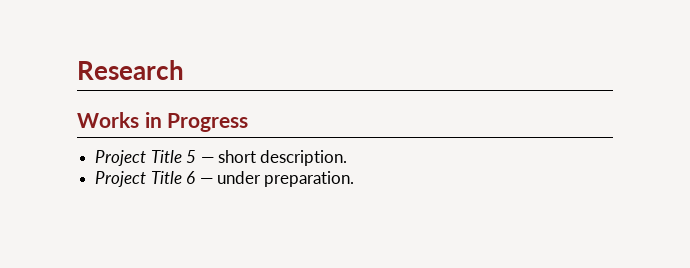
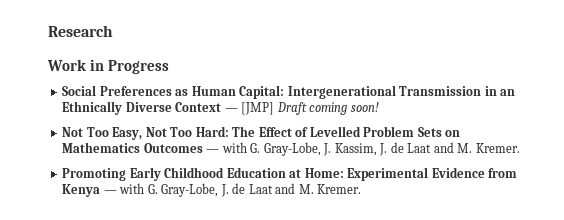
[77,112,139,128] Works -> [47,59,86,71] Work
[95,150,348,166] [95,171,355,187] Project Title 5 — short description. // Project Title 6 — under preparation. -> [62,85,516,99] [62,101,379,115] [62,126,461,140] [62,142,520,156] [62,167,518,181] [62,183,362,197] Social Preferences as Human Capital: Intergenerational Transmission in an Ethnically Diverse Context — [JMP] Draft coming soon! // Not Too Easy, Not Too Hard: The Effect of Levelled Problem Sets on Mathematics Outcomes — with G. Gray-Lobe, J. Kassim, J. de Laat and M. Kremer. // Promoting Early Childhood Education at Home: Experimental Evidence from Kenya — with G. Gray-Lobe, J. de Laat and M. Kremer.

